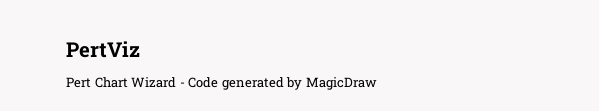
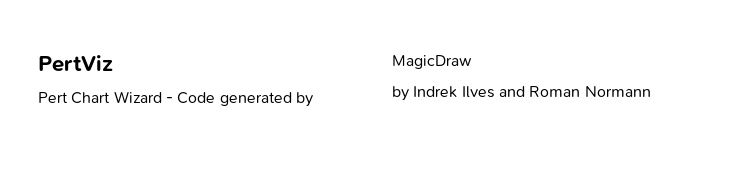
(377, 83) none -> [392,86,651,101] // by Indrek Ilves and Roman Normann

